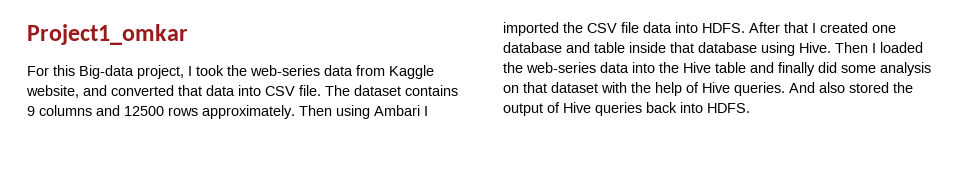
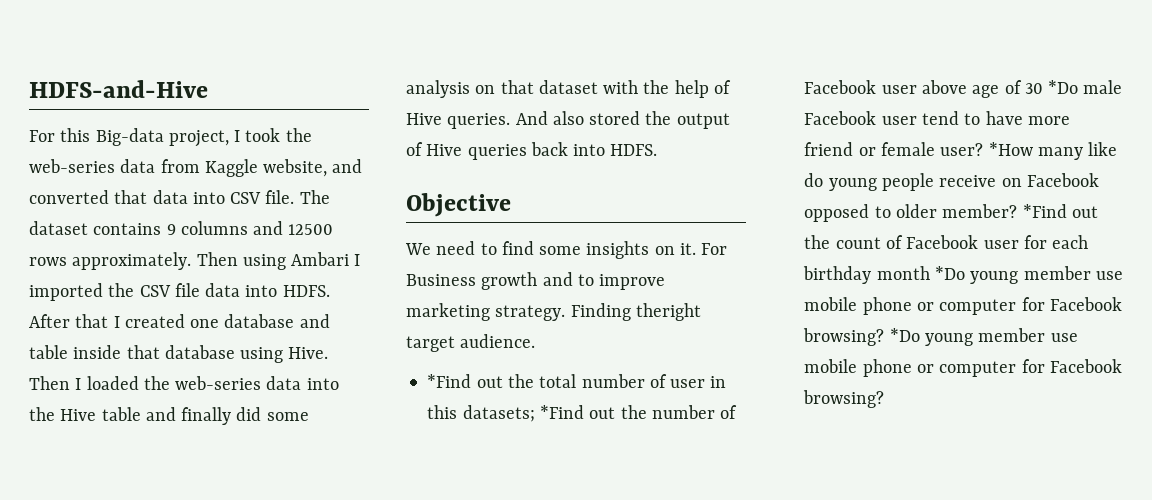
[27,24,188,45] Project1_omkar -> [29,80,208,98] HDFS-and-Hive
(750, 108) none -> [406,193,511,217] [405,241,728,259] [406,272,666,290] [406,303,701,321] [406,334,536,352] [427,374,727,388] [427,405,738,422] [804,80,1123,98] [804,111,1070,125] [804,142,1118,160] [804,173,1099,191] [804,204,1098,222] [804,235,1089,249] [803,266,1123,284] [804,297,1122,315] [803,328,1078,346] [804,359,1122,377] [803,390,885,408] // Objective // We need to find some insights on it. For Business growth and to improve marketing strategy. Finding theright target audience. // *Find out the total number of user in this datasets; *Find out the number of Facebook user above age of 30 *Do male Facebook user tend to have more friend or female user? *How many like do young people receive on Facebook opposed to older member? *Find out the count of Facebook user for each birthday month *Do young member use mobile phone or computer for Facebook browsing? *Do young member use mobile phone or computer for Facebook browsing?

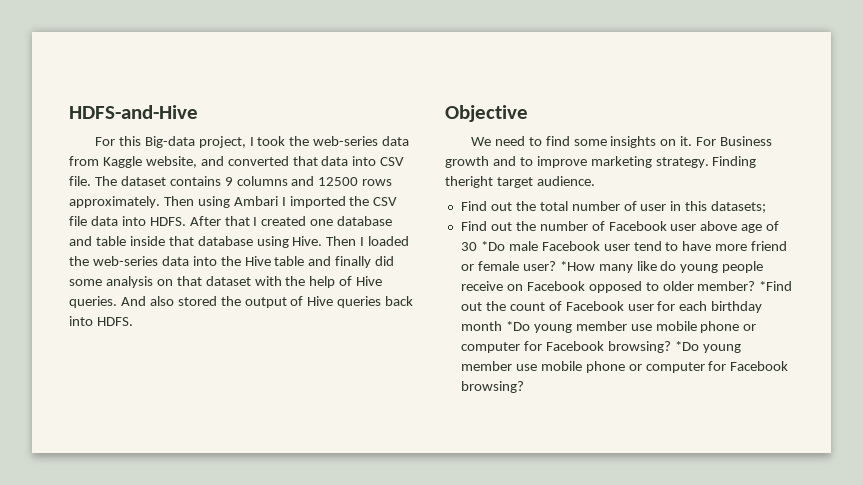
[427,374,472,388] *Find -> [460,201,487,211] Find
[539,405,584,419] *Find -> [460,221,487,231] // Find

